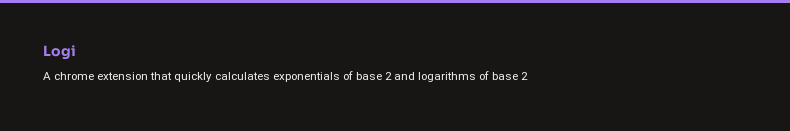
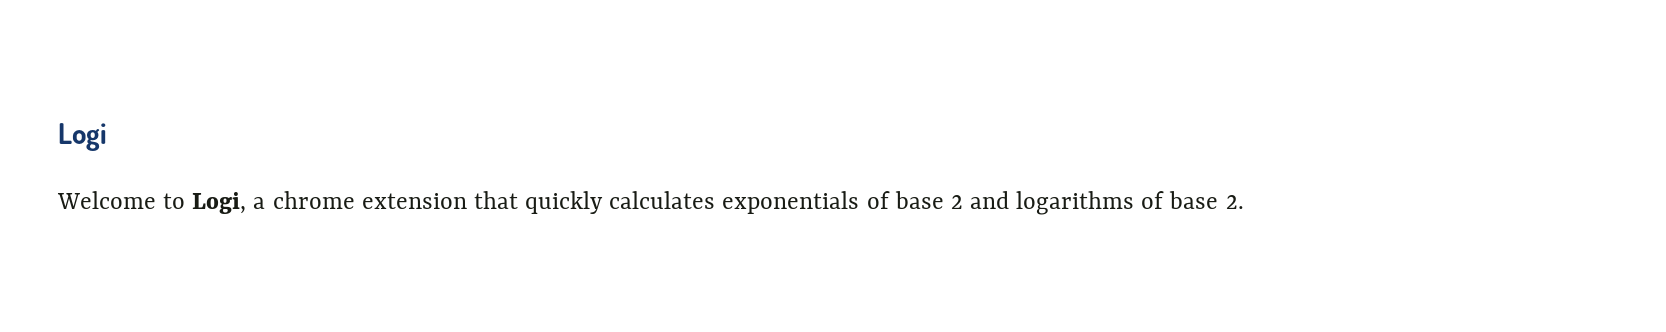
[43,72,51,80] A -> [57,191,266,214] Welcome to Logi, a
[521,72,529,80] 2 -> [1225,195,1244,209] 2.

